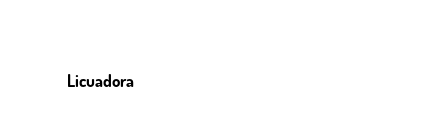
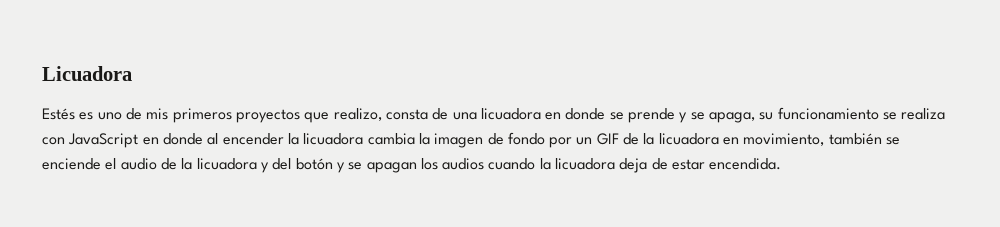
(134, 80) none -> [42,107,946,123] [42,132,901,148] [42,158,782,173] // Estés es uno de mis primeros proyectos que realizo, consta de una licuadora en donde se prende y se apaga, su funcionamiento se realiza con JavaScript en donde al encender la licuadora cambia la imagen de fondo por un GIF de la licuadora en movimiento, también se enciende el audio de la licuadora y del botón y se apagan los audios cuando la licuadora deja de estar encendida.

